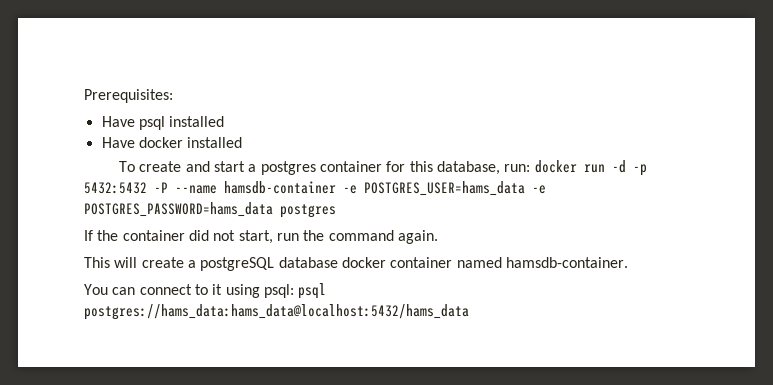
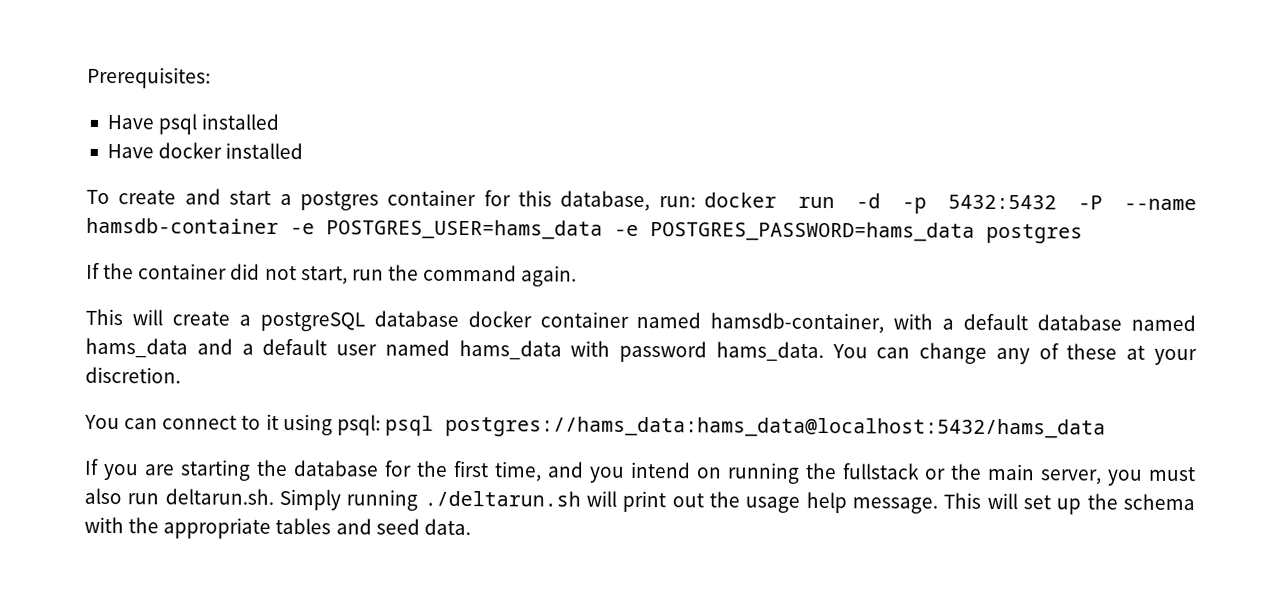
[505,257,628,268] hamsdb-container. -> [710,312,1197,334] [85,337,1197,366] [85,366,181,384] hamsdb-container, with a default database named hams_data and a default user named hams_data with password hams_data. You can change any of these at your discretion.
(469, 312) none -> [84,458,1196,486] [84,487,1196,515] [84,516,471,539] // If you are starting the database for the first time, and you intend on running the fullstack or the main server, you must also run deltarun.sh. Simply running ./deltarun.sh will print out the usage help message. This will set up the schema with the appropriate tables and seed data.

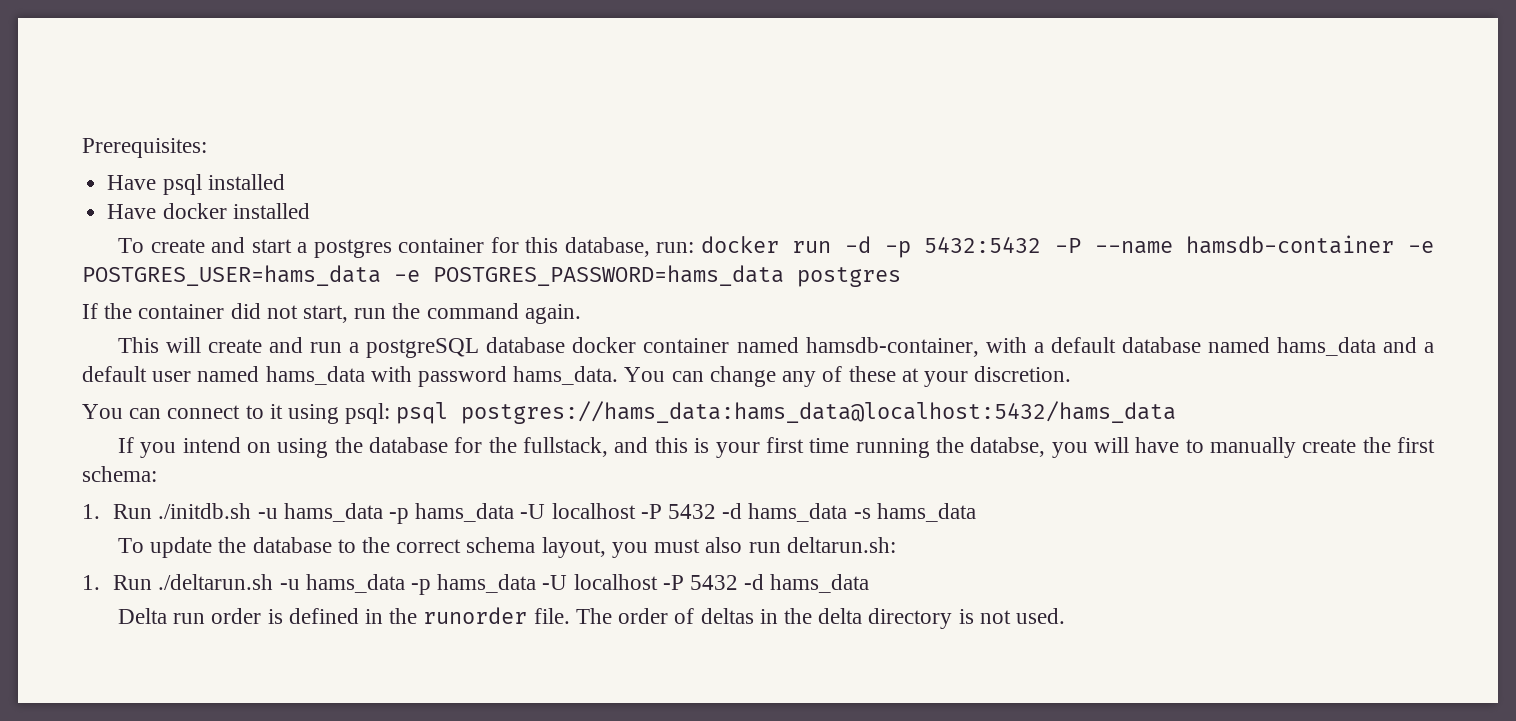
(230, 318) none -> [269,337,343,353] and run
[144,459,251,481] are starting -> [182,437,329,458] intend on using
[453,460,1196,486] [84,487,1196,515] [84,516,471,539] first time, and you intend on running the fullstack or the main server, you must also run deltarun.sh. Simply running ./deltarun.sh will print out the usage help message. This will set up the schema with the appropriate tables and seed data. -> [523,437,1436,458] [82,466,157,482] [82,503,976,524] [118,537,896,558] [82,574,870,595] [118,607,1065,629] fullstack, and this is your first time running the databse, you will have to manually create the first schema: // 1. Run ./initdb.sh -u hams_data -p hams_data -U localhost -P 5432 -d hams_data -s hams_data // To update the database to the correct schema layout, you must also run deltarun.sh: // 1. Run ./deltarun.sh -u hams_data -p hams_data -U localhost -P 5432 -d hams_data // Delta run order is defined in the runorder file. The order of deltas in the delta directory is not used.

